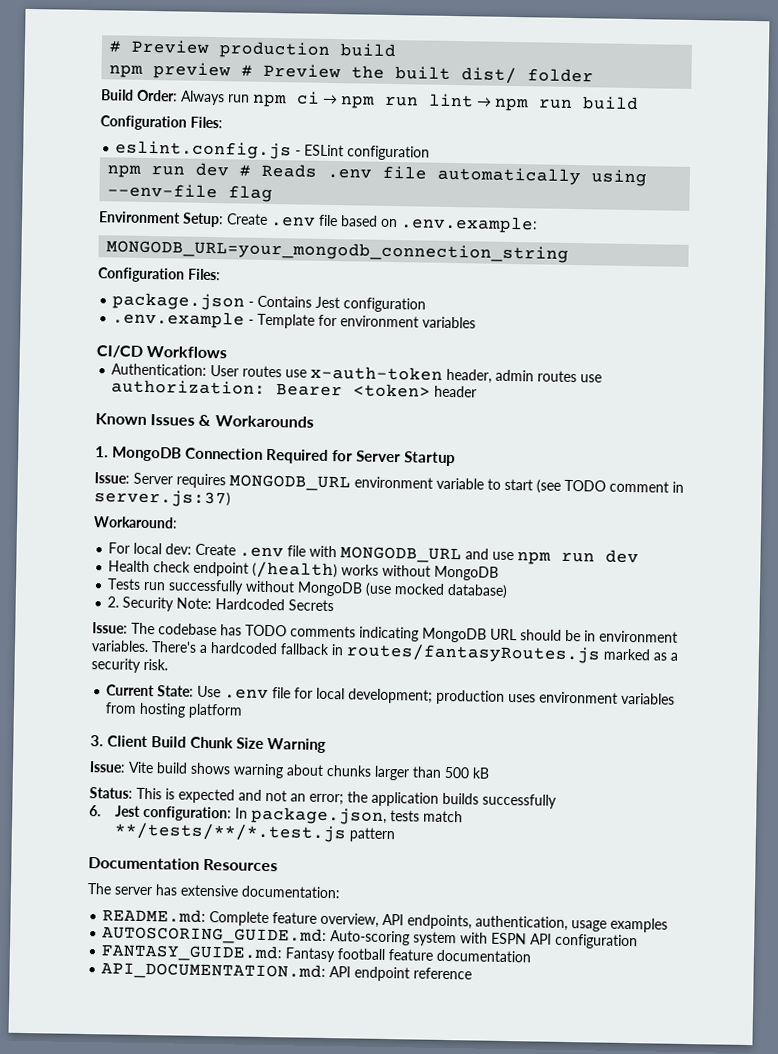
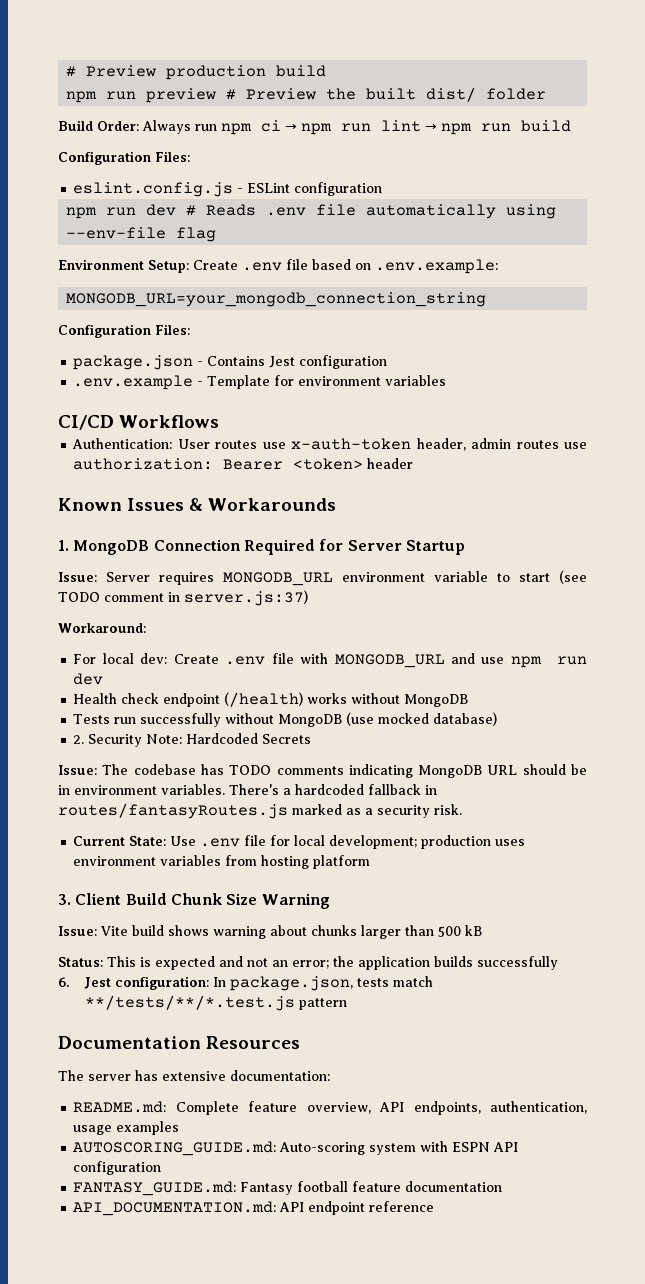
(144, 71) none -> [106,91,137,100] run

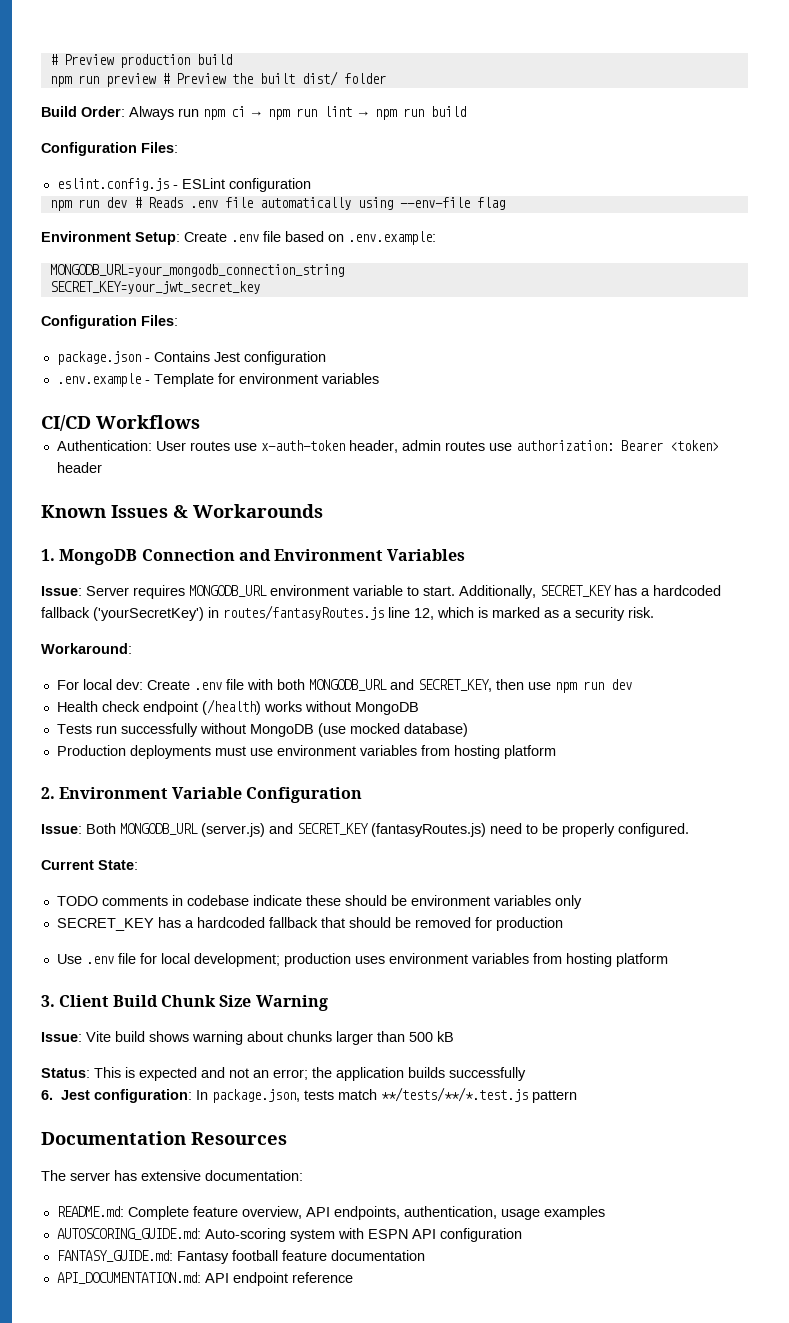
(487, 299) none -> [49,281,260,294] // SECRET_KEY=your_jwt_secret_key
[243,539,465,555] Required for Server Startup -> [238,549,465,561] and Environment Variables
[519,570,587,584] [58,590,308,606] start (see TODO comment in server.js:37) -> [423,585,721,599] [41,605,654,621] start. Additionally, SECRET_KEY has a hardcoded fallback ('yourSecretKey') in routes/fantasyRoutes.js line 12, which is marked as a security risk.
(329, 658) none -> [276,679,305,690] both
(475, 658) none -> [417,679,524,692] SECRET_KEY, then
[73,733,312,747] [58,764,587,778] [58,784,437,795] [58,803,462,819] [73,836,167,846] 2. Security Note: Hardcoded Secrets // Issue: The codebase has TODO comments indicating MongoDB URL should be in environment variables. There's a hardcoded fallback in routes/fantasyRoutes.js marked as a security risk. // Current State: -> [56,745,556,759] [41,787,362,803] [41,823,689,837] [41,860,138,870] [56,895,582,909] [56,917,563,931] Production deployments must use environment variables from hosting platform // 2. Environment Variable Configuration // Issue: Both MONGODB_URL (server.js) and SECRET_KEY (fantasyRoutes.js) need to be properly configured. // Current State: // TODO comments in codebase indicate these should be environment variables only // SECRET_KEY has a hardcoded fallback that should be removed for production //

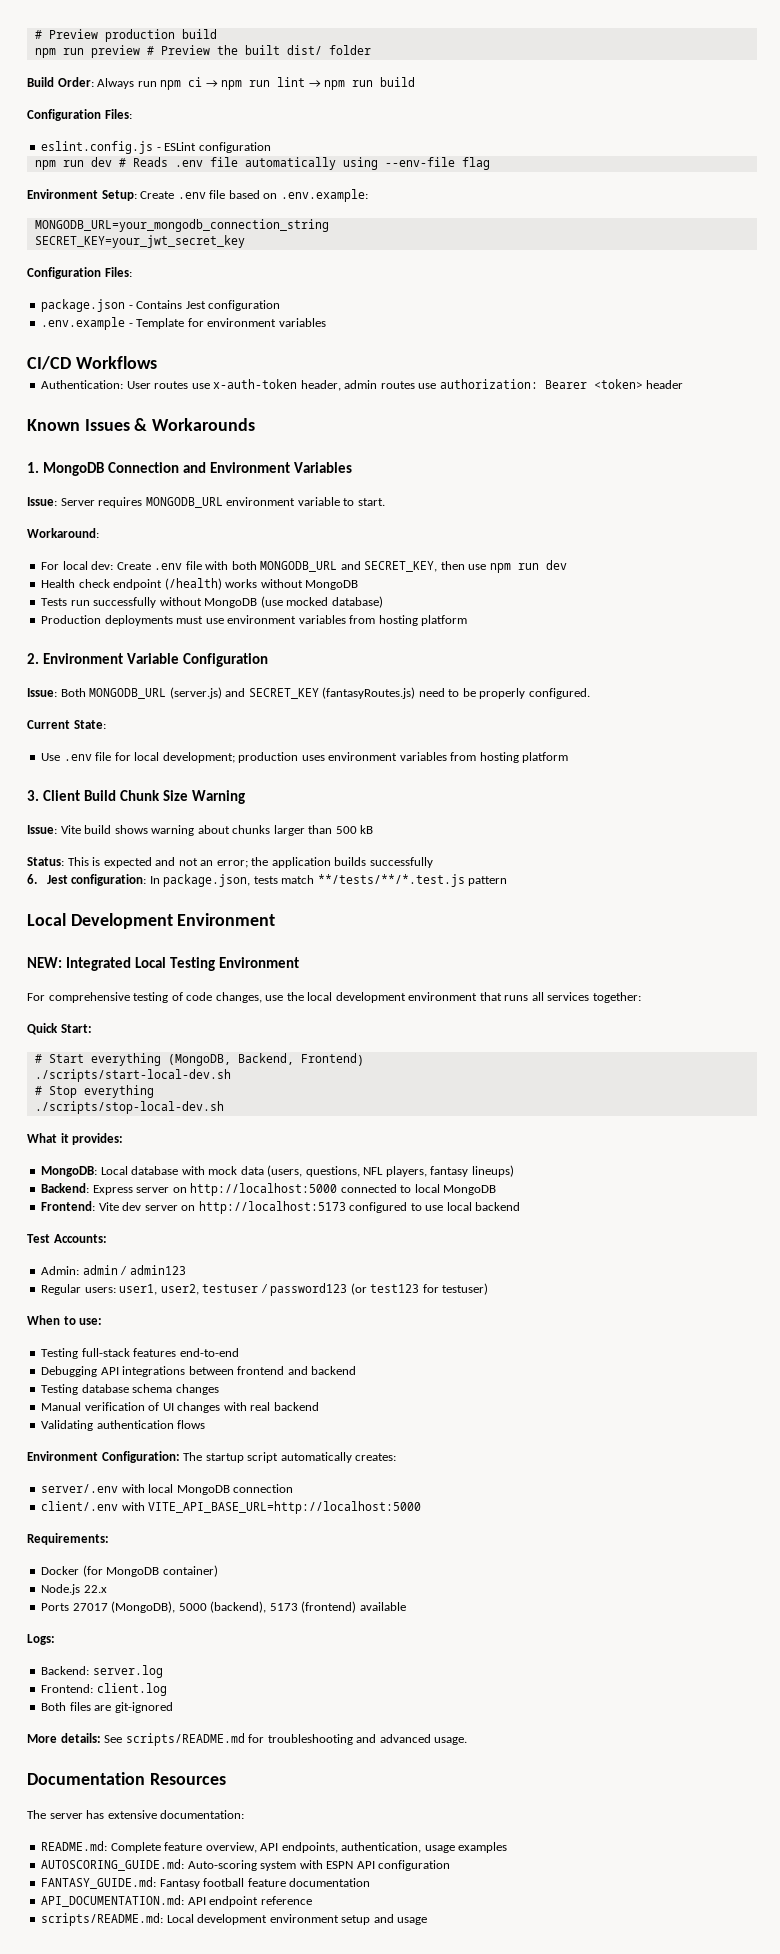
[459,585,721,599] [41,605,654,621] Additionally, SECRET_KEY has a hardcoded fallback ('yourSecretKey') in routes/fantasyRoutes.js line 12, which is marked as a security risk. -> (385, 502) none
[56,895,582,909] [56,917,563,931] // TODO comments in codebase indicate these should be environment variables only // SECRET_KEY has a hardcoded fallback that should be removed for production -> (106, 724) none
(577, 1096) none -> [27,913,276,929] [27,957,300,971] [27,992,641,1003] [27,1023,92,1035] [34,1053,364,1066] [34,1069,231,1082] [34,1085,154,1098] [34,1101,224,1114] [27,1133,124,1145] [41,1165,514,1177] [41,1183,497,1196] [41,1201,521,1214] [27,1234,107,1243] [41,1265,186,1275] [41,1283,489,1296] [27,1315,103,1325] [41,1348,239,1359] [41,1366,357,1377] [41,1384,219,1395] [41,1402,319,1413] [41,1420,206,1431] [27,1451,397,1463] [41,1484,294,1495] [41,1501,422,1514] [27,1533,109,1545] [41,1565,218,1577] [41,1584,107,1595] [41,1601,406,1613] [27,1634,55,1645] [41,1665,163,1678] [41,1683,167,1696] [41,1702,173,1713] [27,1733,468,1746] // Local Development Environment // NEW: Integrated Local Testing Environment // For comprehensive testing of code changes, use the local development environment that runs all services together: // Quick Start: // # Start everything (MongoDB, Backend, Frontend) // ./scripts/start-local-dev.sh // # Stop everything // ./scripts/stop-local-dev.sh // What it provides: // MongoDB: Local database with mock data (users, questions, NFL players, fantasy lineups) // Backend: Express server on http://localhost:5000 connected to local MongoDB // Frontend: Vite dev server on http://localhost:5173 configured to use local backend // Test Accounts: // Admin: admin / admin123 // Regular users: user1, user2, testuser / password123 (or test123 for testuser) // When to use: // Testing full-stack features end-to-end // Debugging API integrations between frontend and backend // Testing database schema changes // Manual verification of UI changes with real backend // Validating authentication flows // Environment Configuration: The startup script automatically creates: // server/.env with local MongoDB connection // client/.env with VITE_API_BASE_URL=http://localhost:5000 // Requirements: // Docker (for MongoDB container) // Node.js 22.x // Ports 27017 (MongoDB), 5000 (backend), 5173 (frontend) available // Logs: // Backend: server.log // Frontend: client.log // Both files are git-ignored // More details: See scripts/README.md for troubleshooting and advanced usage.
(353, 1277) none -> [41,1913,428,1926] // scripts/README.md: Local development environment setup and usage

